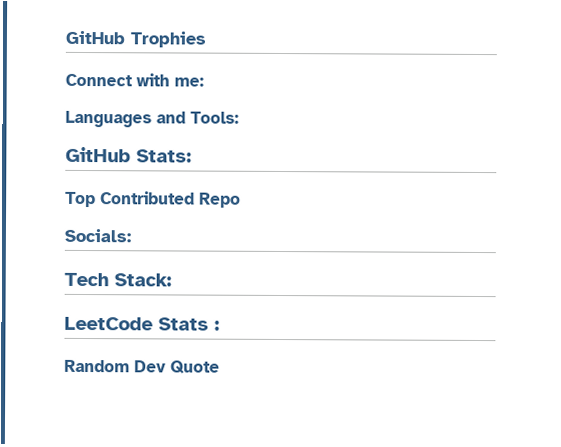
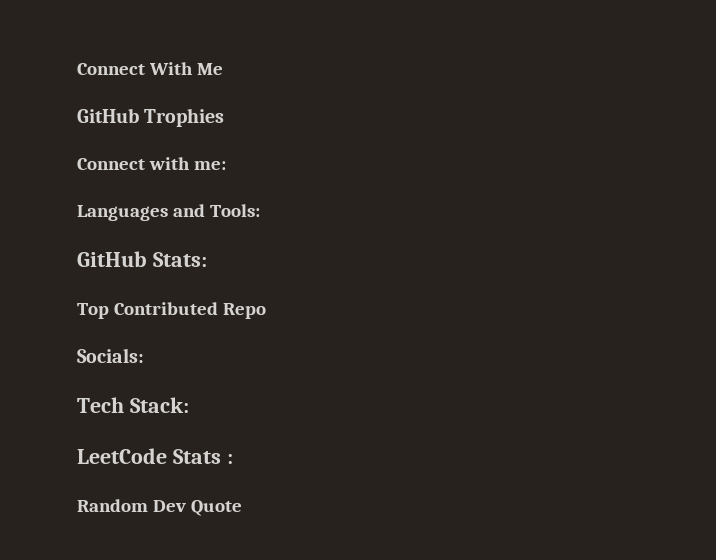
(65, 37) none -> [77,62,223,75] Connect With Me //

